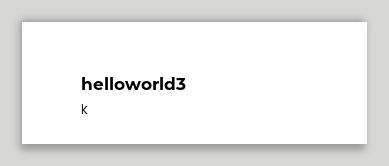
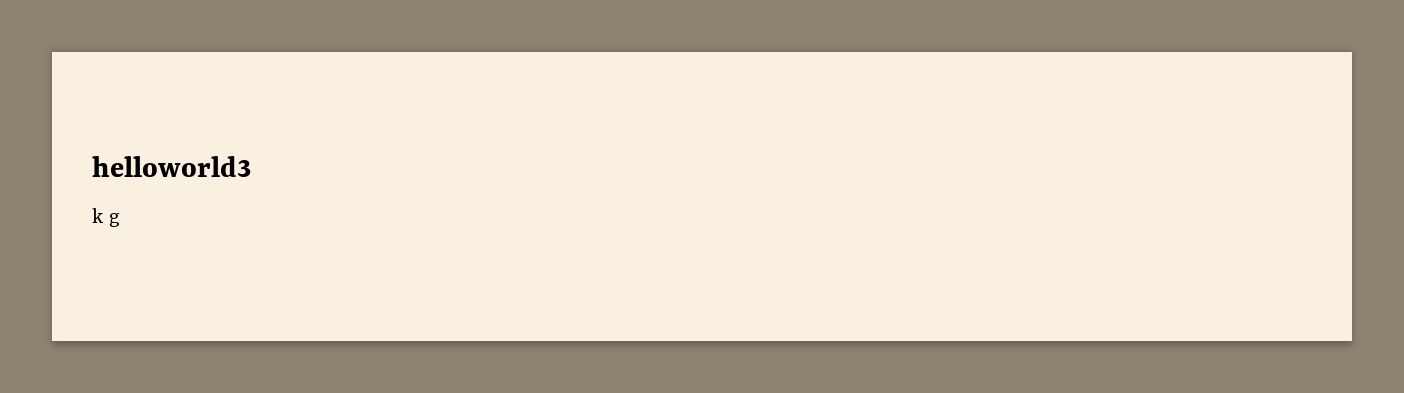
(88, 109) none -> [109,213,121,227] g

